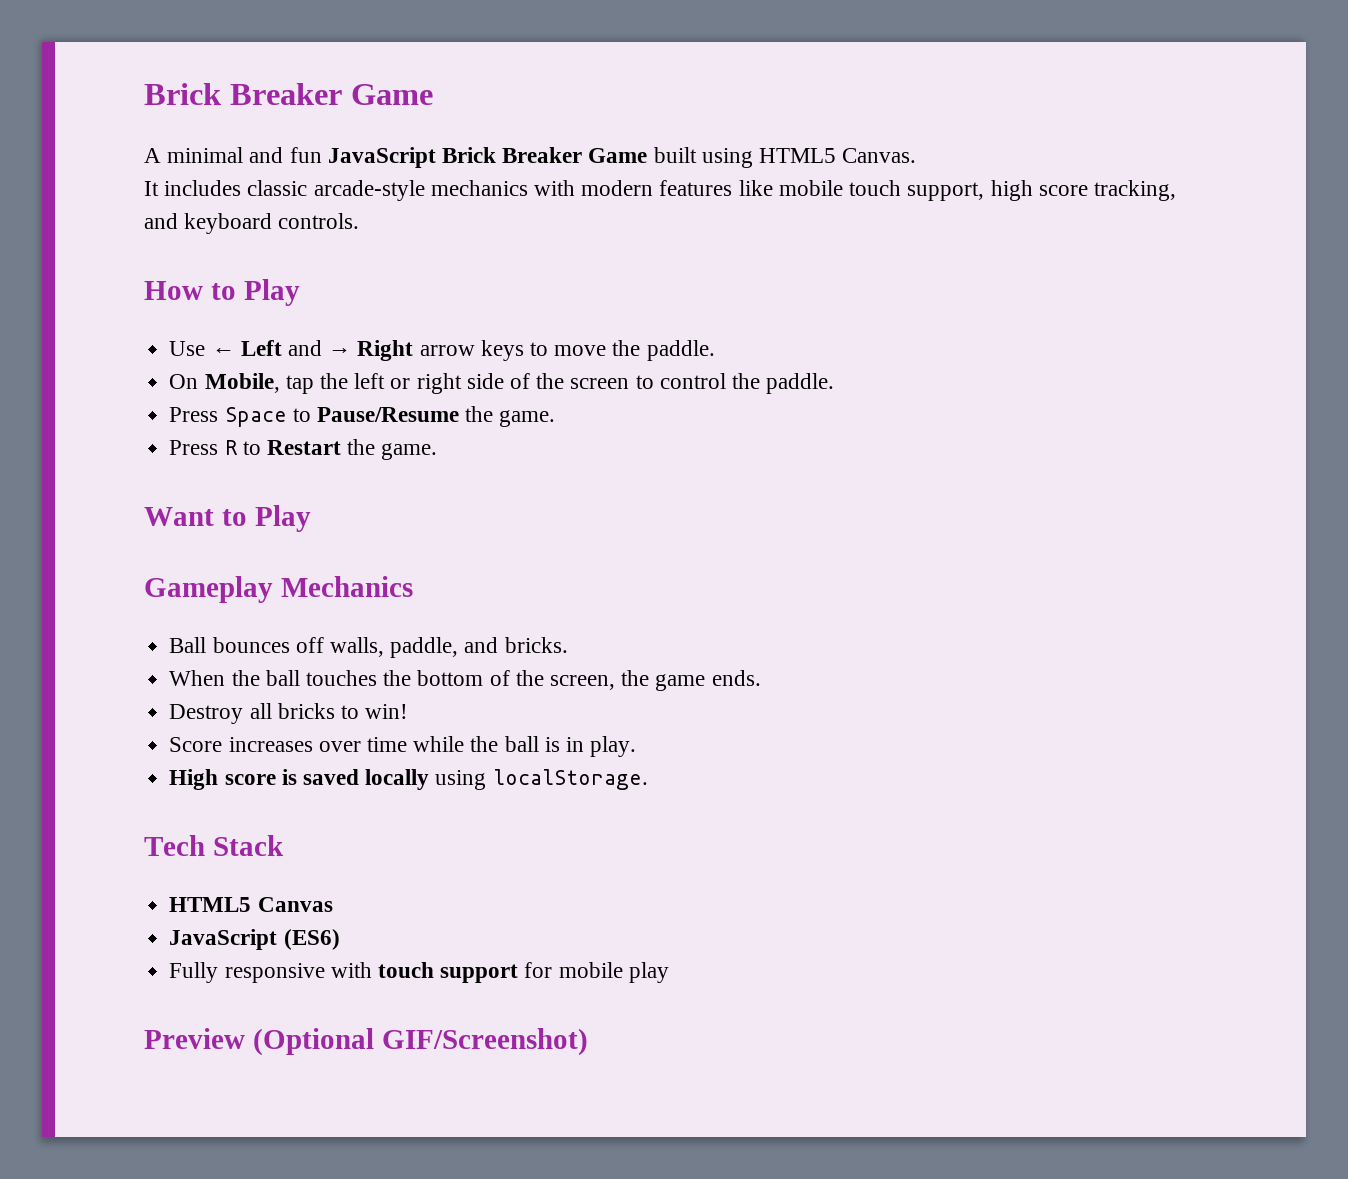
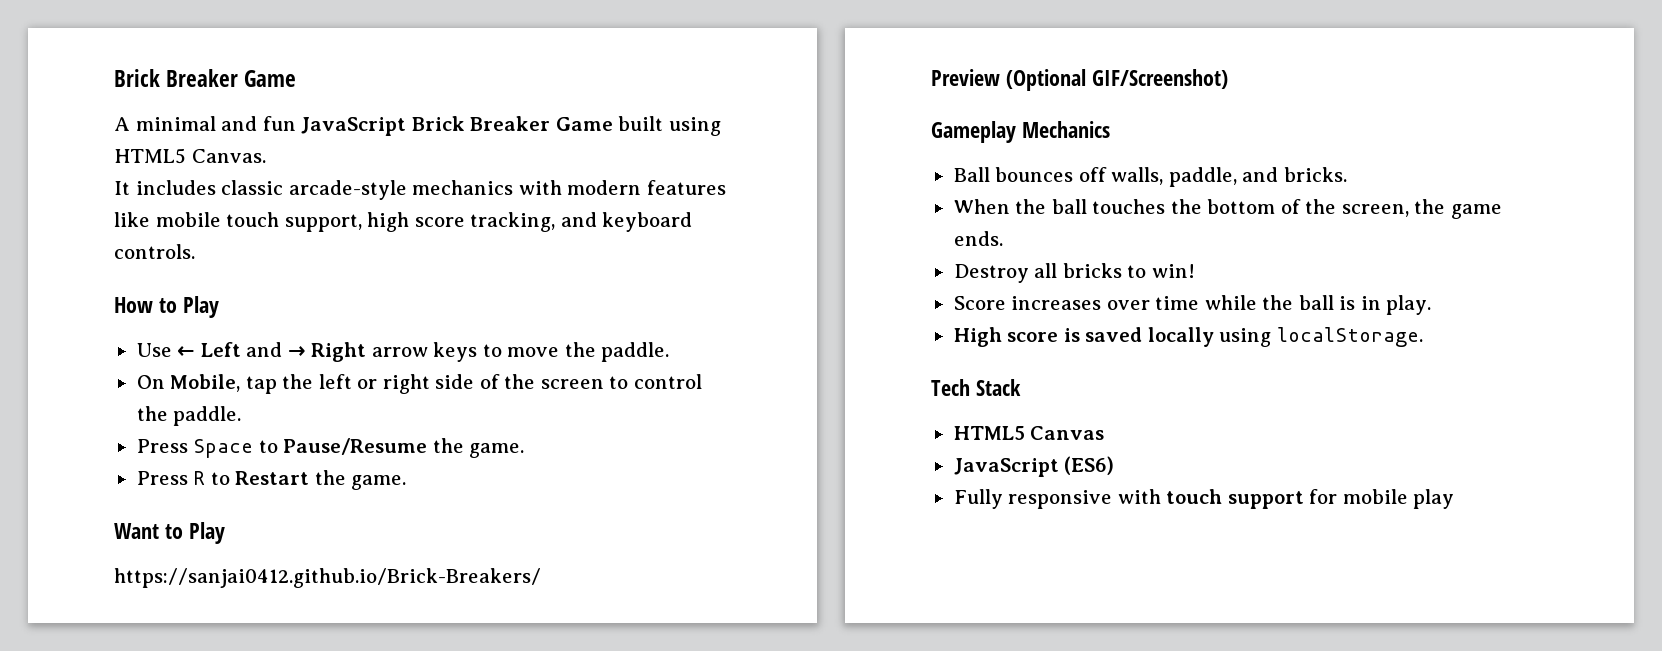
(311, 518) none -> [114,568,541,588] [931,69,1228,91] // https://sanjai0412.github.io/Brick-Breakers/ // Preview (Optional GIF/Screenshot)
[144,1028,588,1056] // Preview (Optional GIF/Screenshot) -> (1455, 499) none

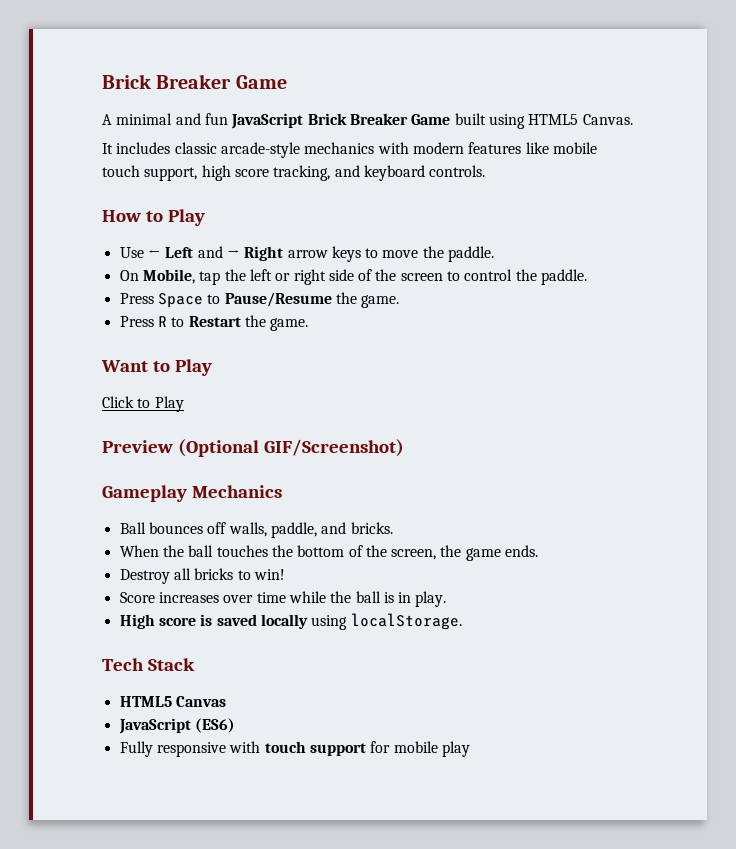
[114,568,541,588] https://sanjai0412.github.io/Brick-Breakers/ -> [102,396,184,412] Click to Play

